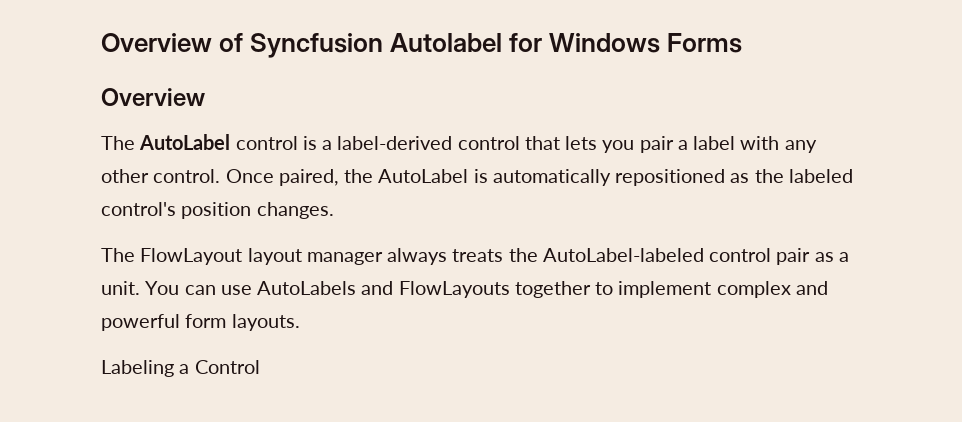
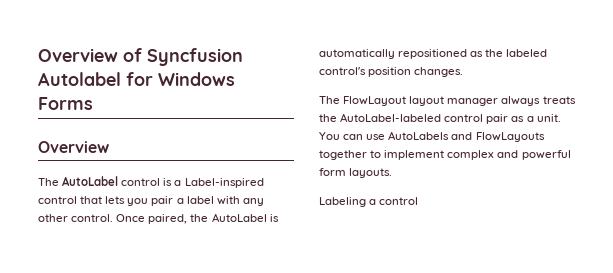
[337,136,453,150] label-derived -> [184,178,264,188] Label-inspired
[194,360,260,374] Control -> [379,197,419,205] control

